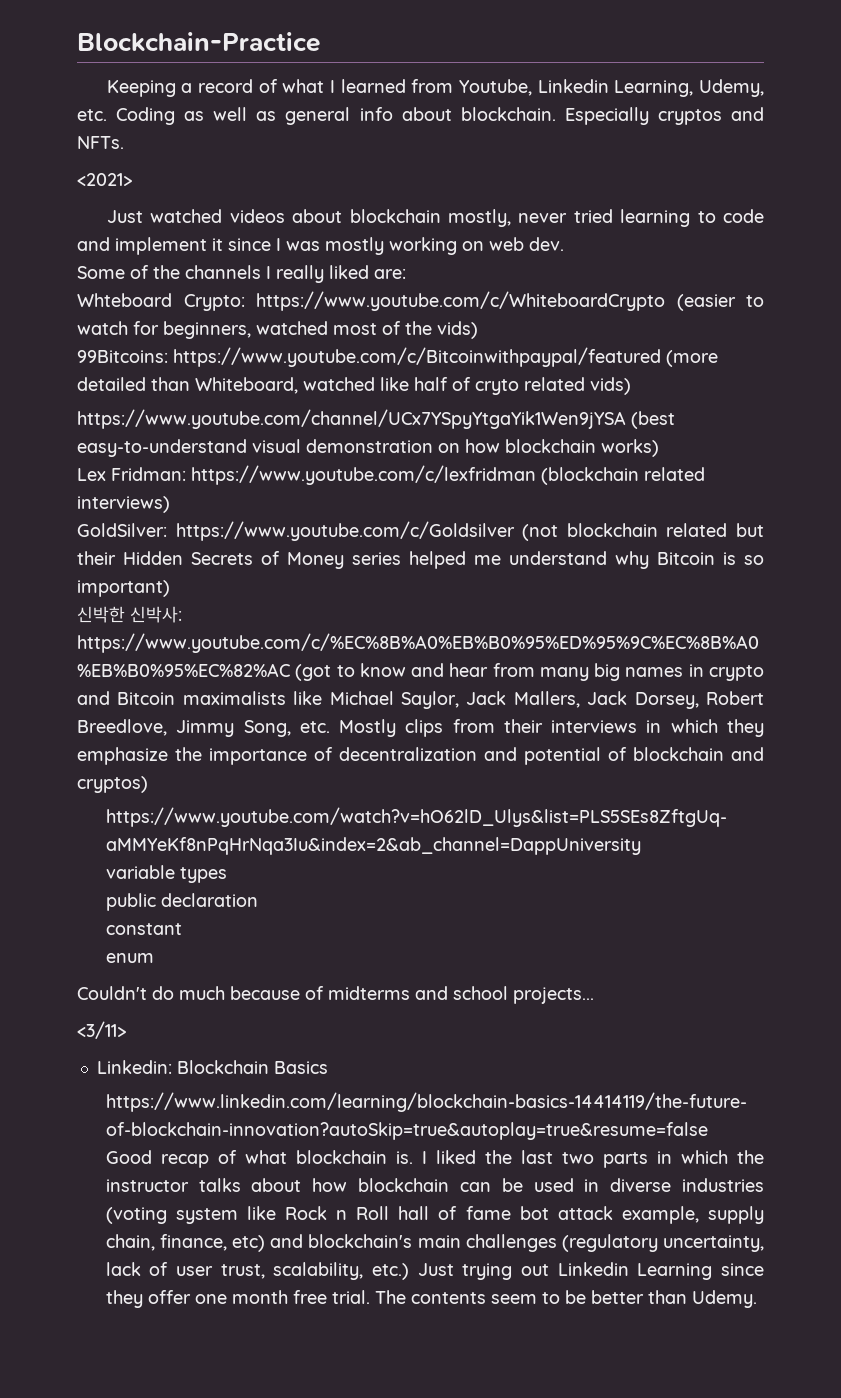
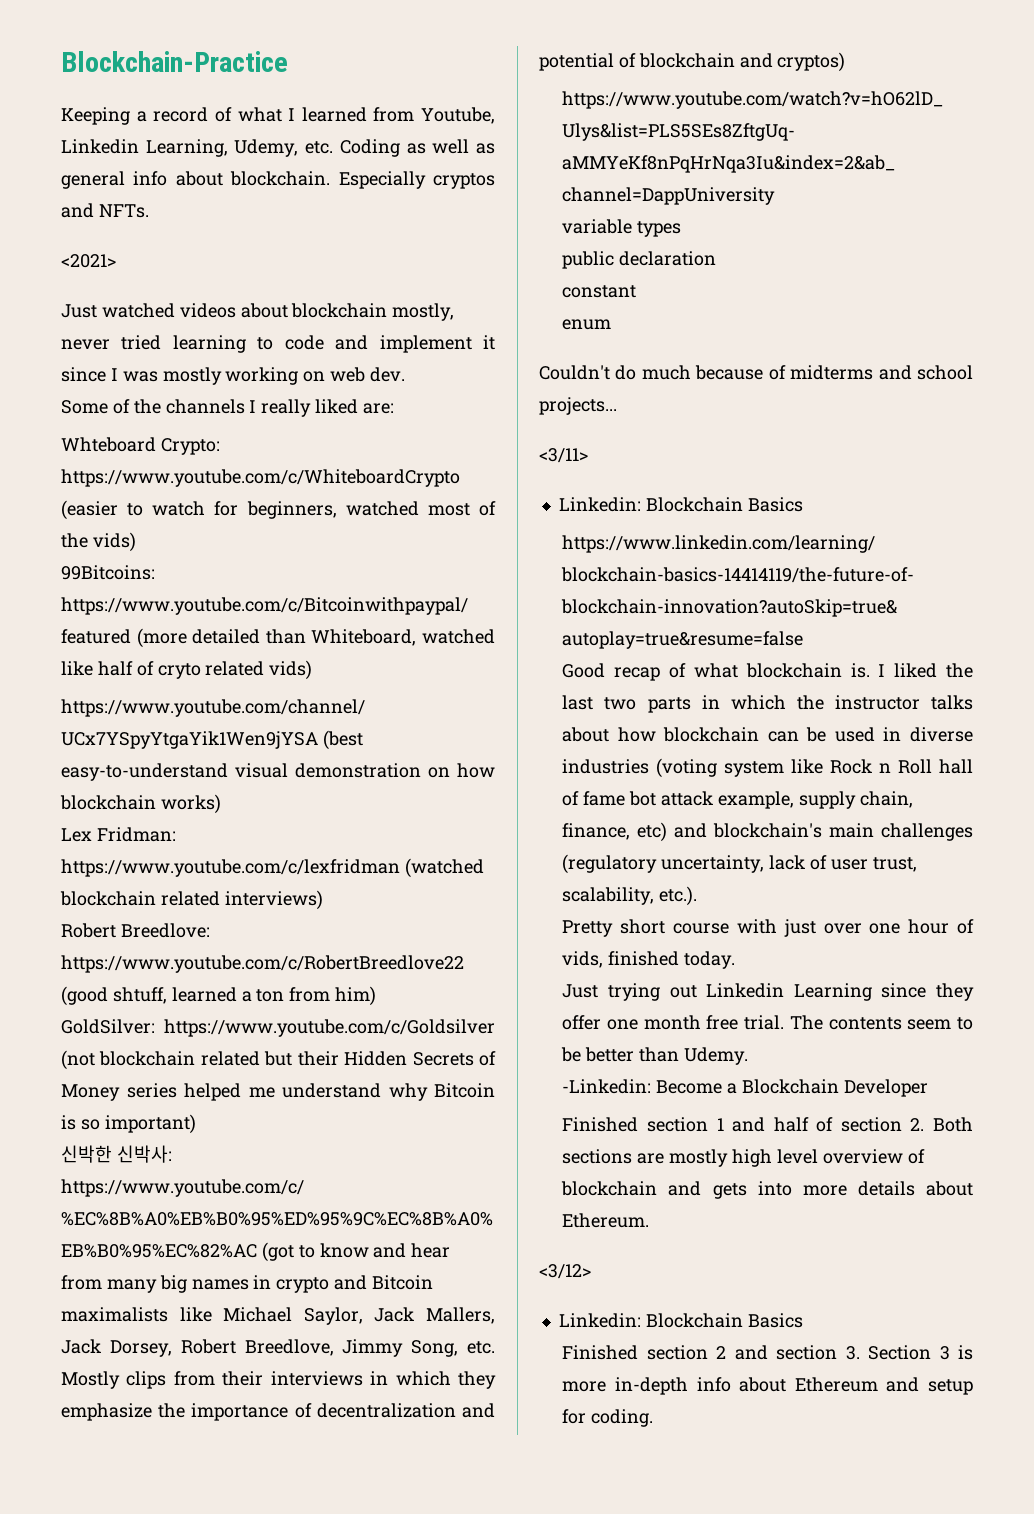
[541,467,639,485] (blockchain -> [404,858,484,878] [60,891,156,906] (watched blockchain
(170, 504) none -> [61,923,210,938] [61,955,464,973] [61,986,377,1006] // Robert Breedlove: https://www.youtube.com/c/RobertBreedlove22 (good shtuff, learned a ton from him)
[372,1263,410,1280] etc.) -> [659,886,698,906] [562,919,974,937] [562,951,736,969] etc.). // Pretty short course with just over one hour of vids, finished today. //
(757, 1299) none -> [562,1079,928,1097] [562,1117,973,1132] [562,1149,925,1167] [561,1181,973,1199] [562,1213,650,1228] [539,1264,591,1279] [558,1313,803,1328] [562,1345,973,1360] [562,1377,973,1395] [562,1409,654,1427] // -Linkedin: Become a Blockchain Developer // Finished section 1 and half of section 2. Both sections are mostly high level overview of blockchain and gets into more details about Ethereum. // <3/12> // Linkedin: Blockchain Basics // Finished section 2 and section 3. Section 3 is more in-depth info about Ethereum and setup for coding.

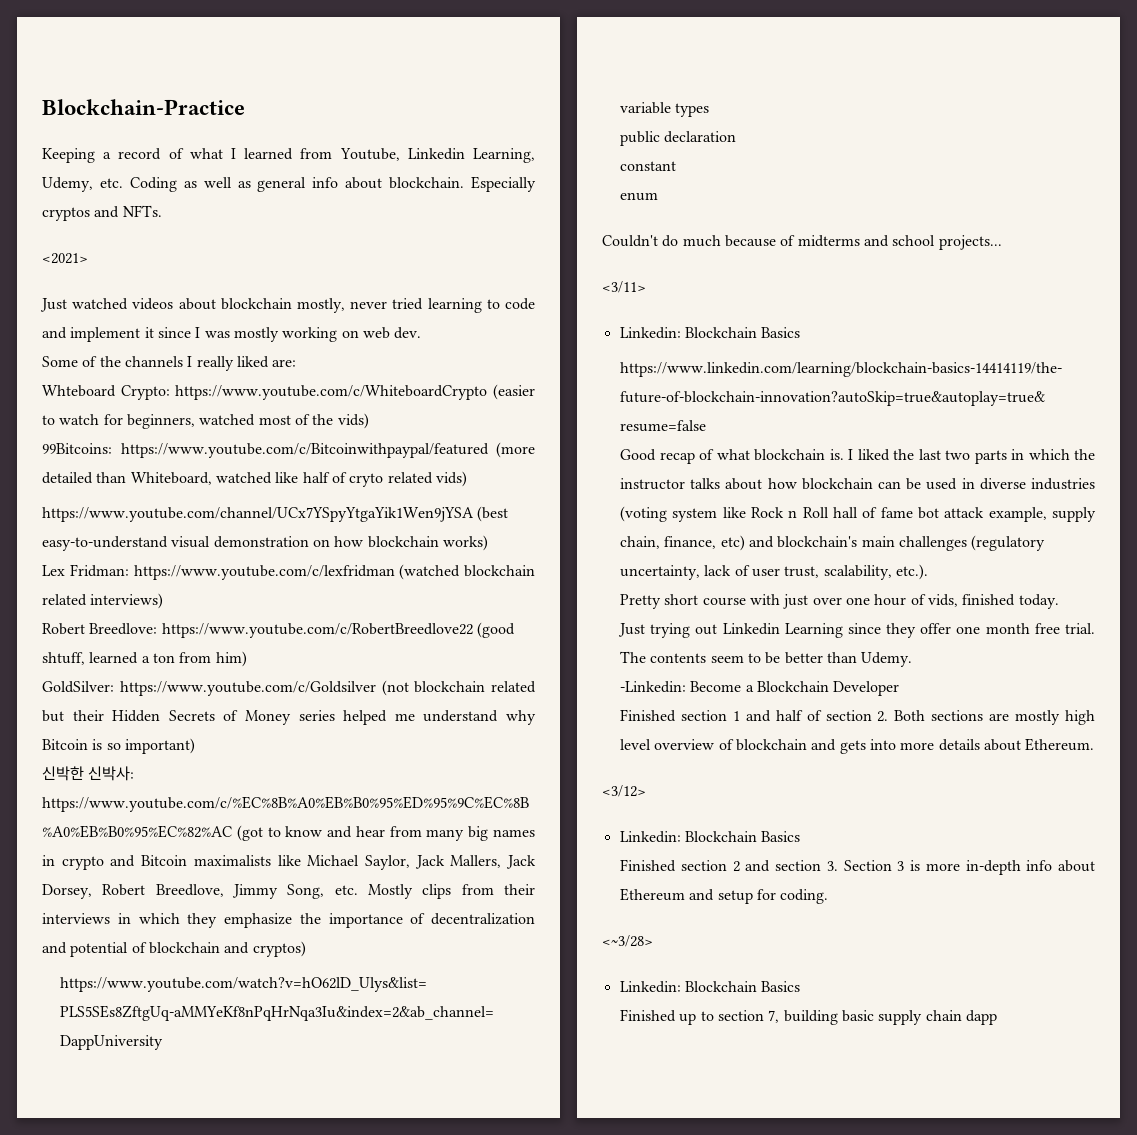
(654, 1418) none -> [602,935,653,947] [619,981,801,993] [620,1009,997,1025] // <~3/28> // Linkedin: Blockchain Basics // Finished up to section 7, building basic supply chain dapp

